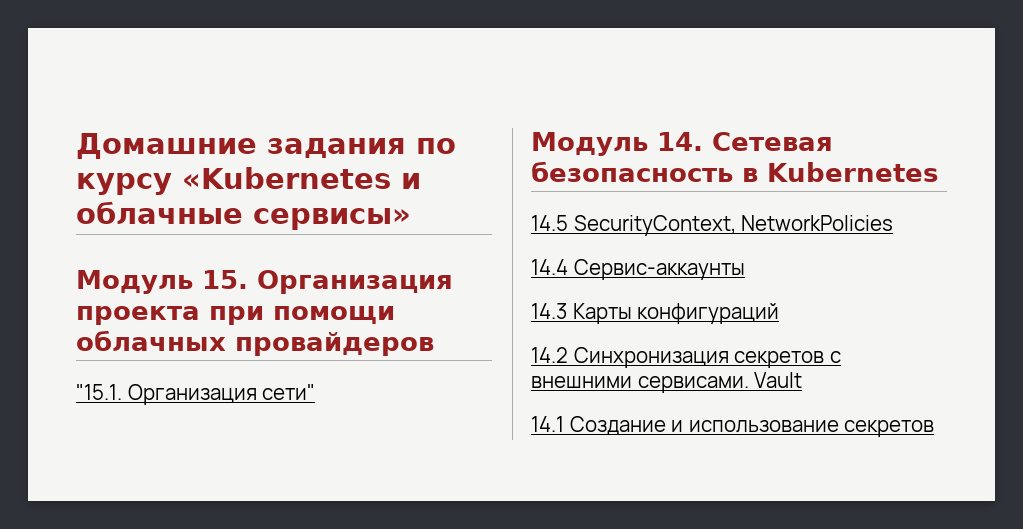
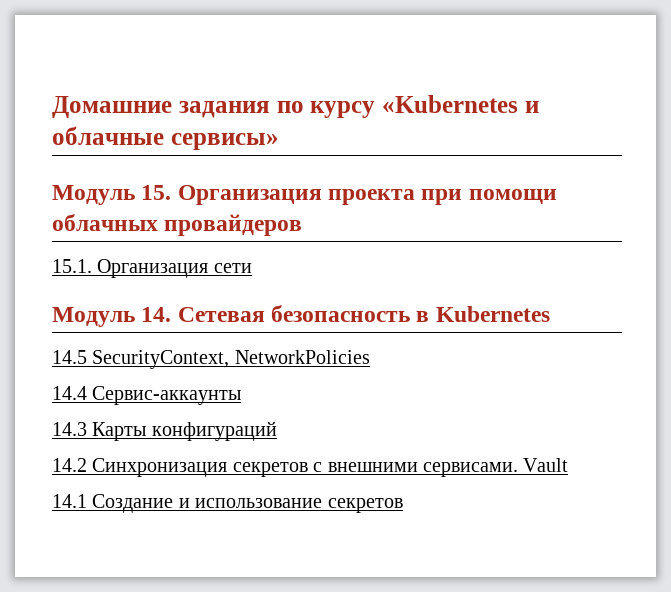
[76,384,316,405] "15.1. Организация сети" -> [52,259,252,278] 15.1. Организация сети

